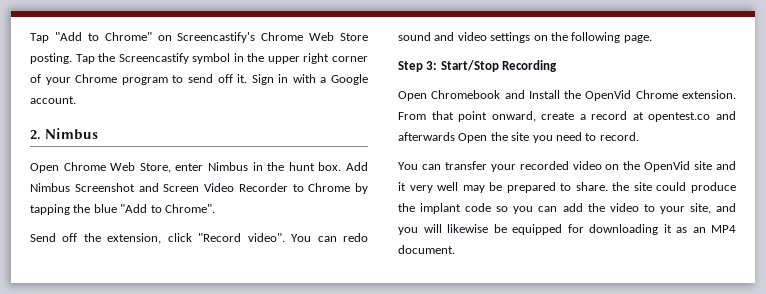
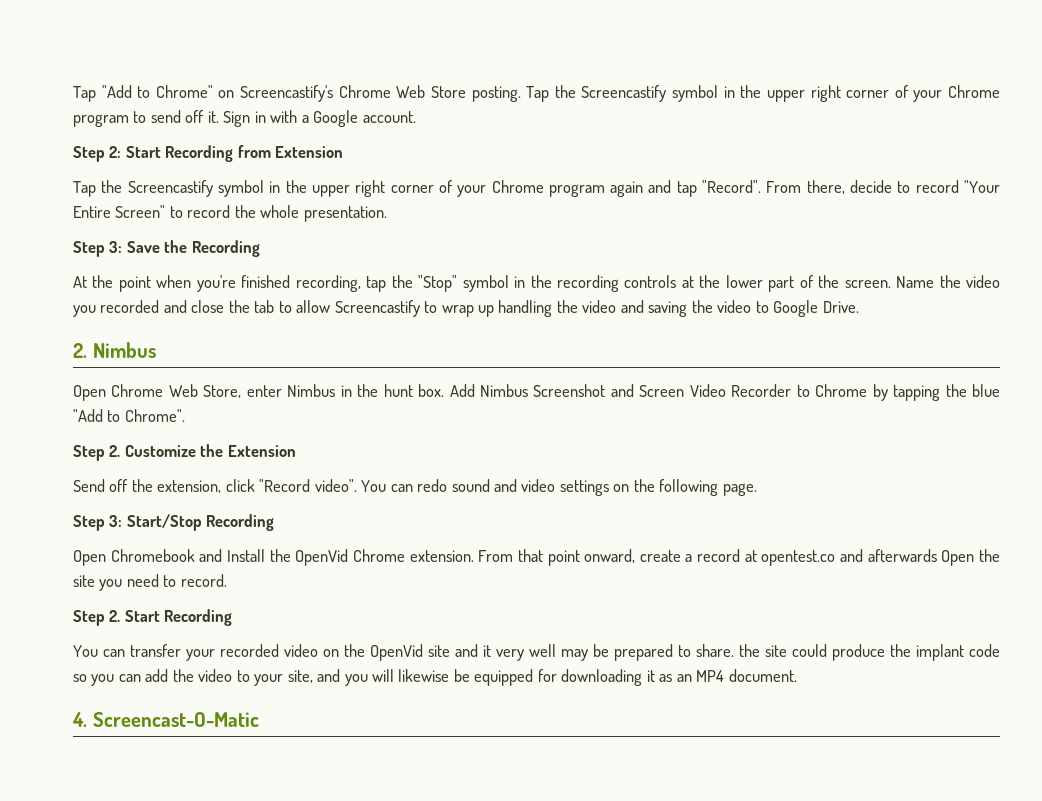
(76, 100) none -> [73,145,344,162] [73,180,1001,197] [73,205,387,222] [73,240,260,257] [73,275,1001,292] [73,300,859,317] // Step 2: Start Recording from Extension // Tap the Screencastify symbol in the upper right corner of your Chrome program again and tap "Record". From there, decide to record "Your Entire Screen" to record the whole presentation. // Step 3: Save the Recording // At the point when you're finished recording, tap the "Stop" symbol in the recording controls at the lower part of the screen. Name the video you recorded and close the tab to allow Screencastify to wrap up handling the video and saving the video to Google Drive.
(215, 208) none -> [73,444,296,461] // Step 2. Customize the Extension
(639, 136) none -> [73,609,233,626] // Step 2. Start Recording
(455, 249) none -> [72,712,259,727] // 4. Screencast-O-Matic

